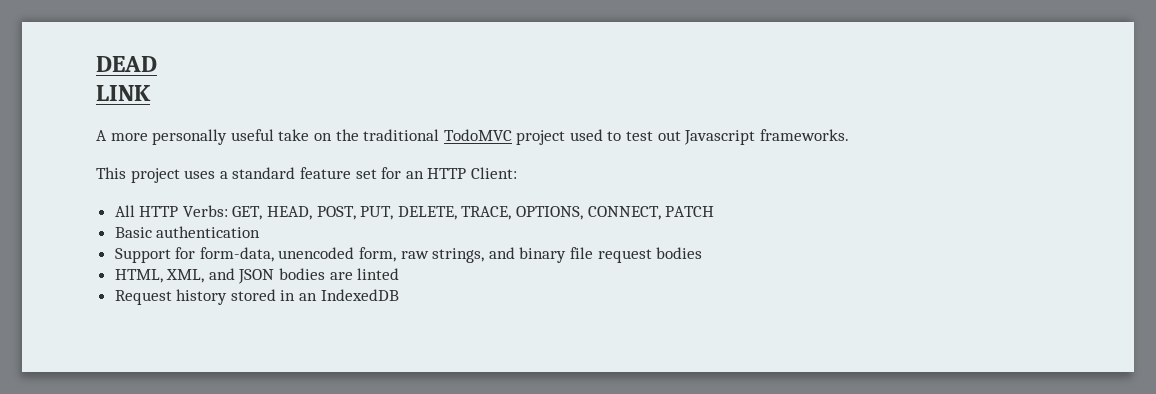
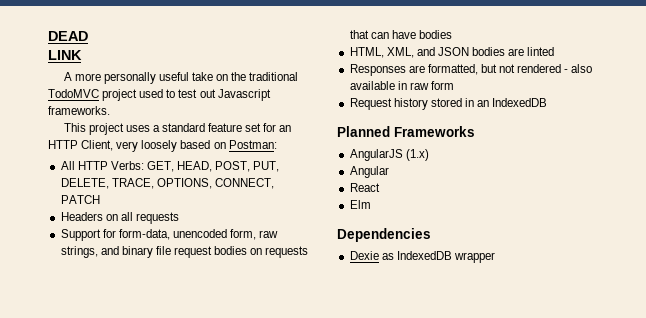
[470,167,517,179] Client: -> [81,140,277,152] Client, very loosely based on Postman:
[114,226,261,238] Basic authentication -> [60,212,179,224] Headers on all requests
(703, 253) none -> [250,246,309,258] [349,30,452,39] on requests that can have bodies
(400, 274) none -> [349,64,593,76] [349,81,454,90] // Responses are formatted, but not rendered - also available in raw form
(399, 295) none -> [337,126,475,137] [349,149,429,161] [349,166,389,178] [349,183,380,192] [349,200,371,209] [337,228,431,242] [349,251,495,263] // Planned Frameworks // AngularJS (1.x) // Angular // React // Elm // Dependencies // Dexie as IndexedDB wrapper

